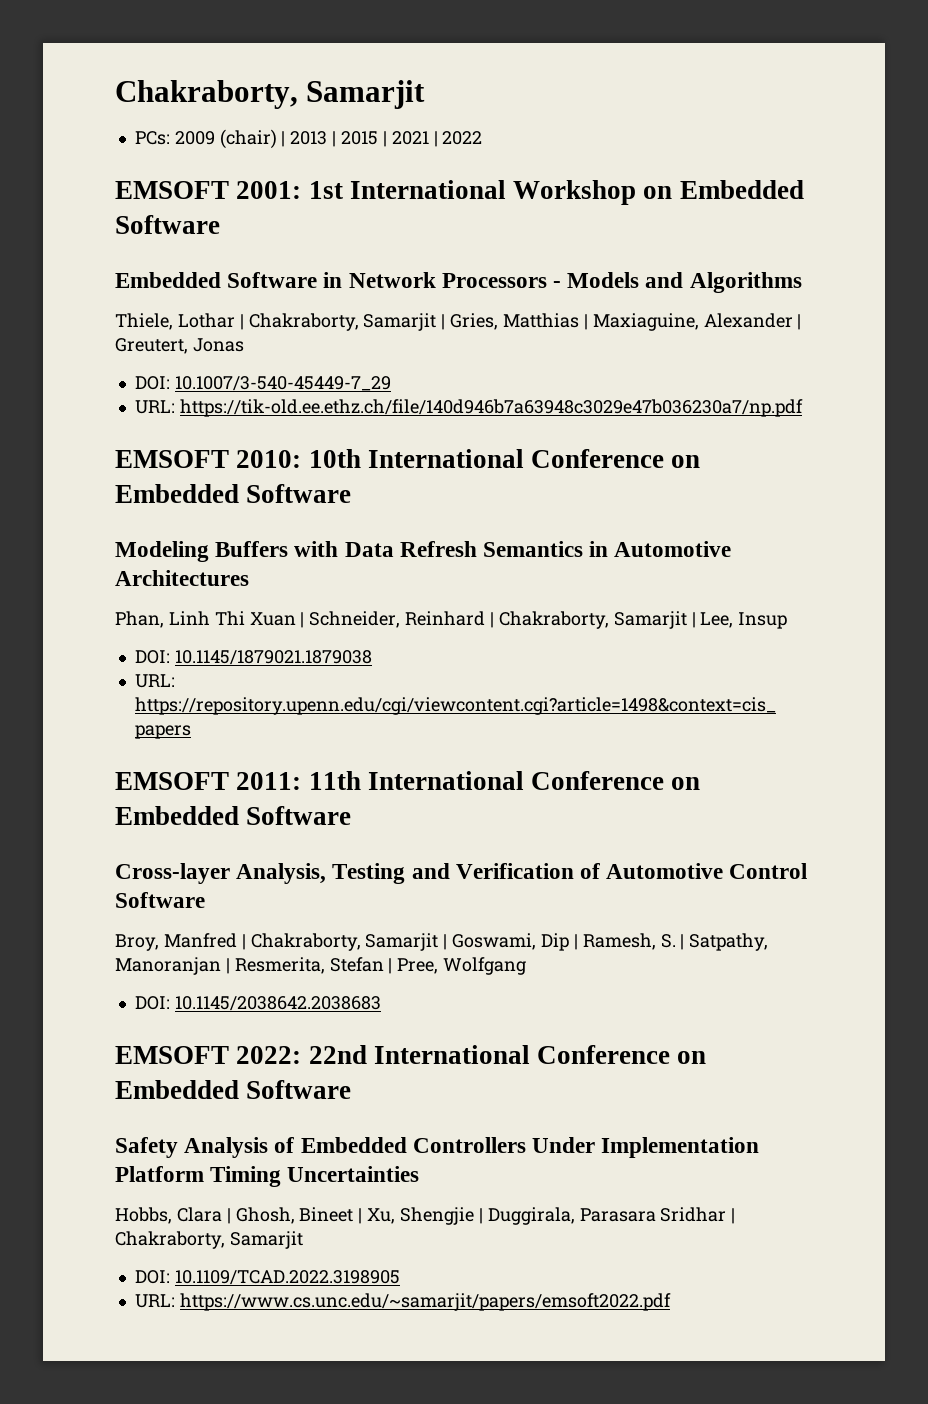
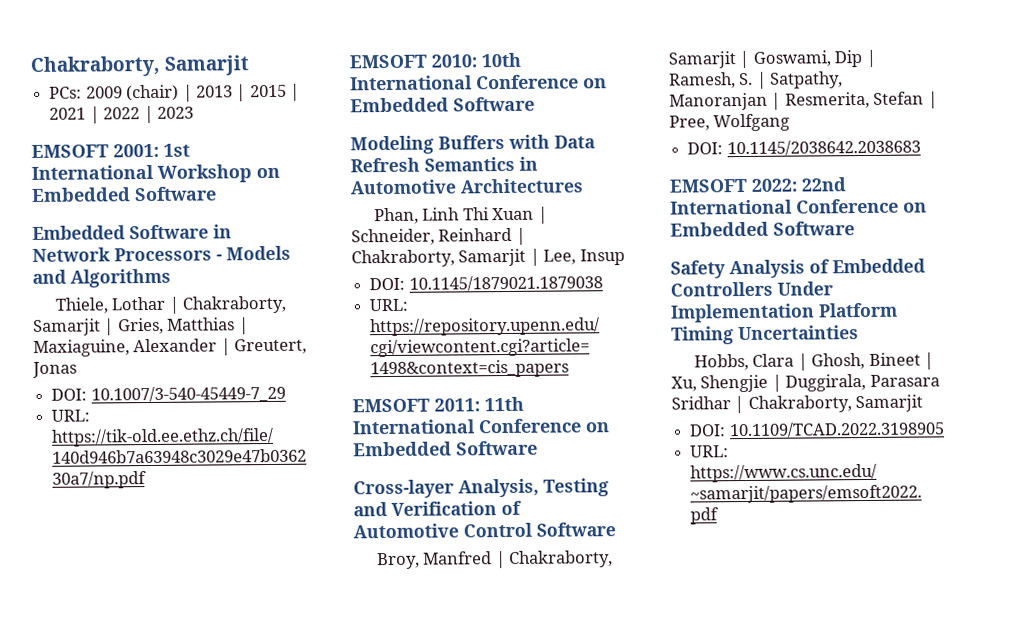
(483, 138) none -> [143,105,194,124] | 2023

